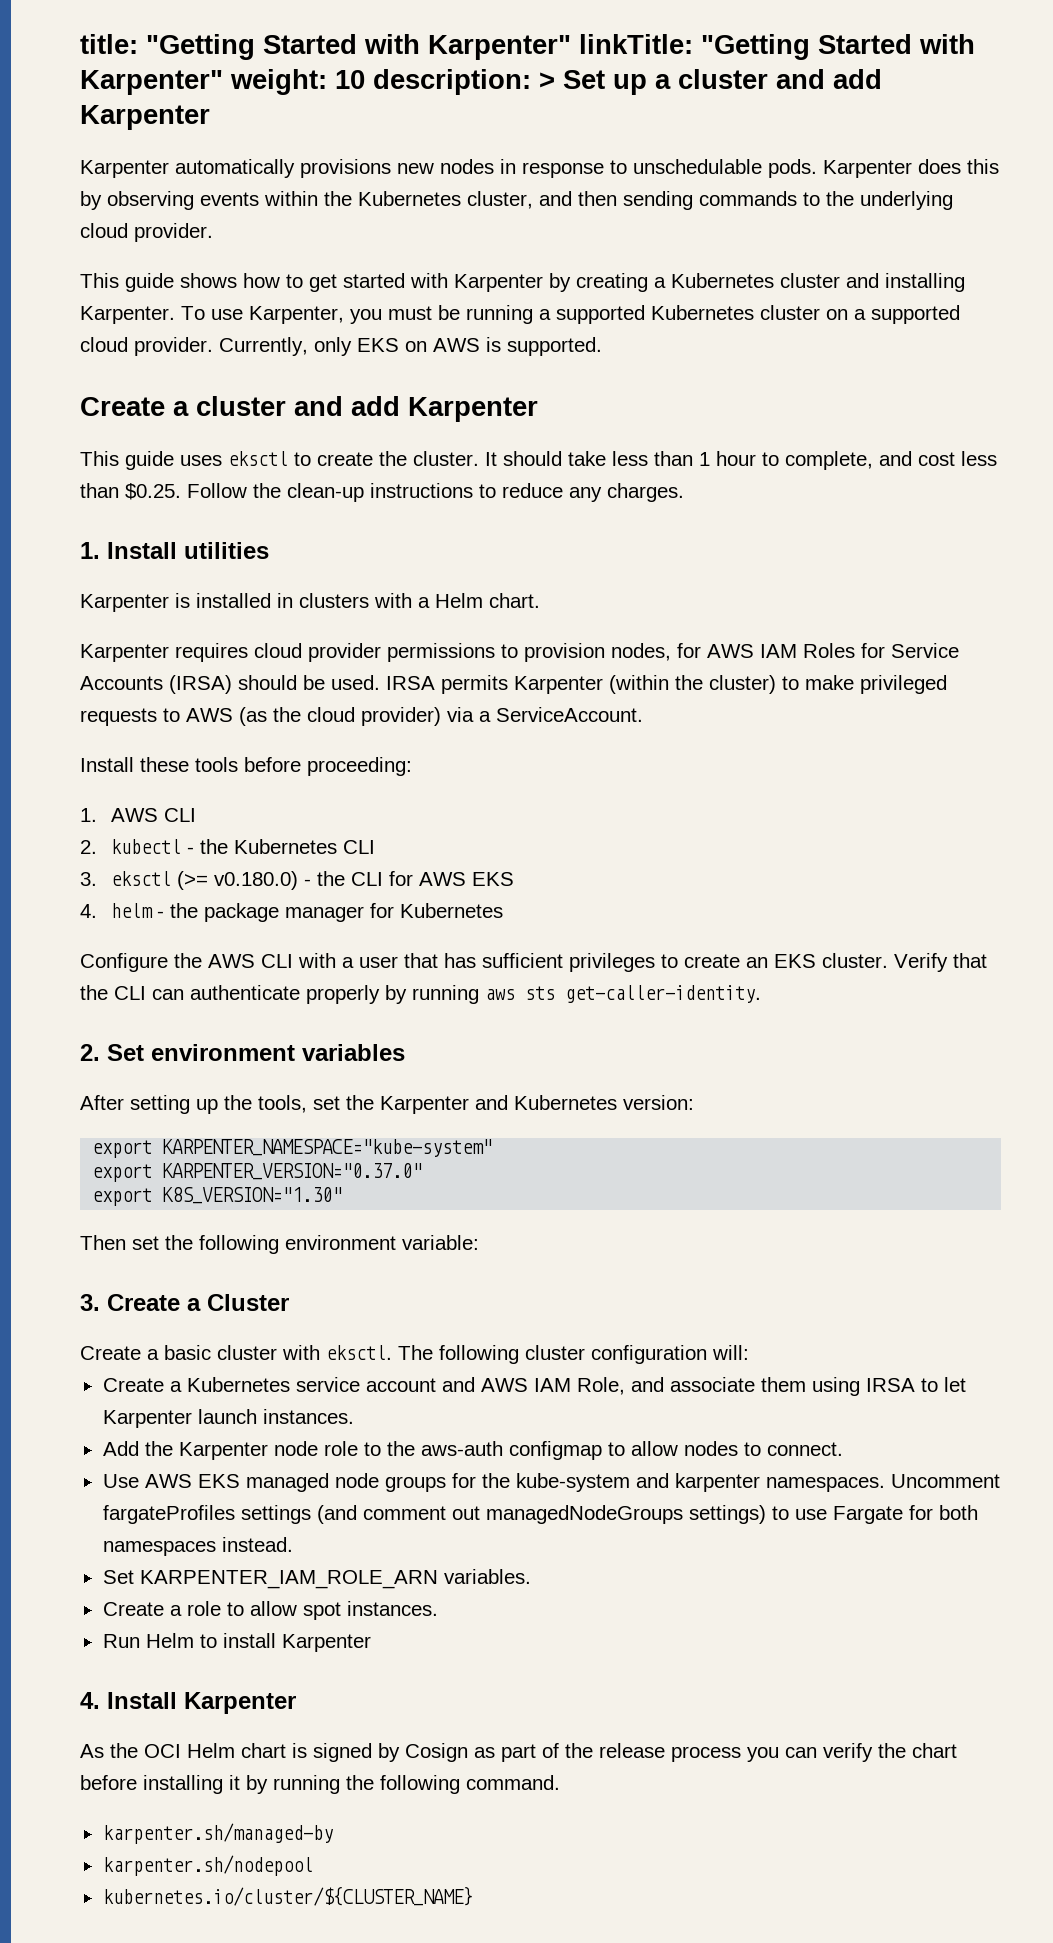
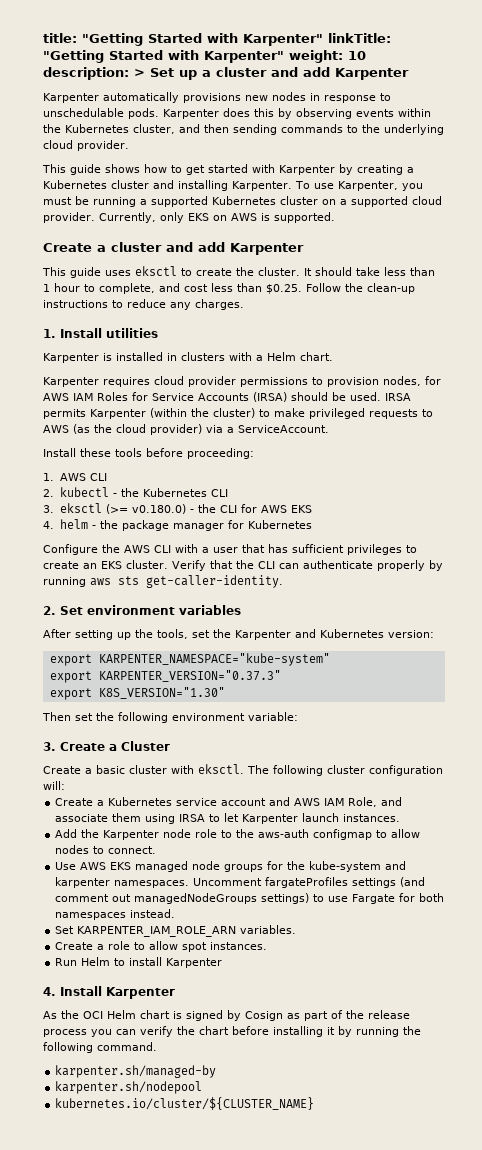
[162,1163,423,1180] KARPENTER_VERSION="0.37.0" -> [98,670,281,682] KARPENTER_VERSION="0.37.3"

